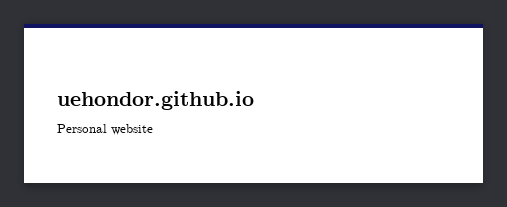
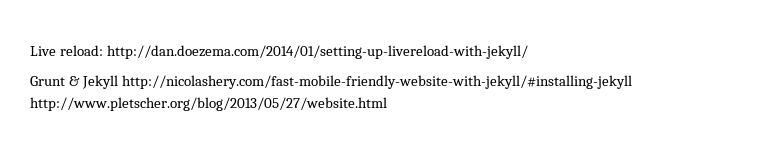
[57,91,254,110] [57,124,153,135] uehondor.github.io // Personal website -> [30,45,528,59] [30,75,632,89] [30,97,387,111] Live reload: http://dan.doezema.com/2014/01/setting-up-livereload-with-jekyll/ // Grunt & Jekyll http://nicolashery.com/fast-mobile-friendly-website-with-jekyll/#installing-jekyll http://www.pletscher.org/blog/2013/05/27/website.html

